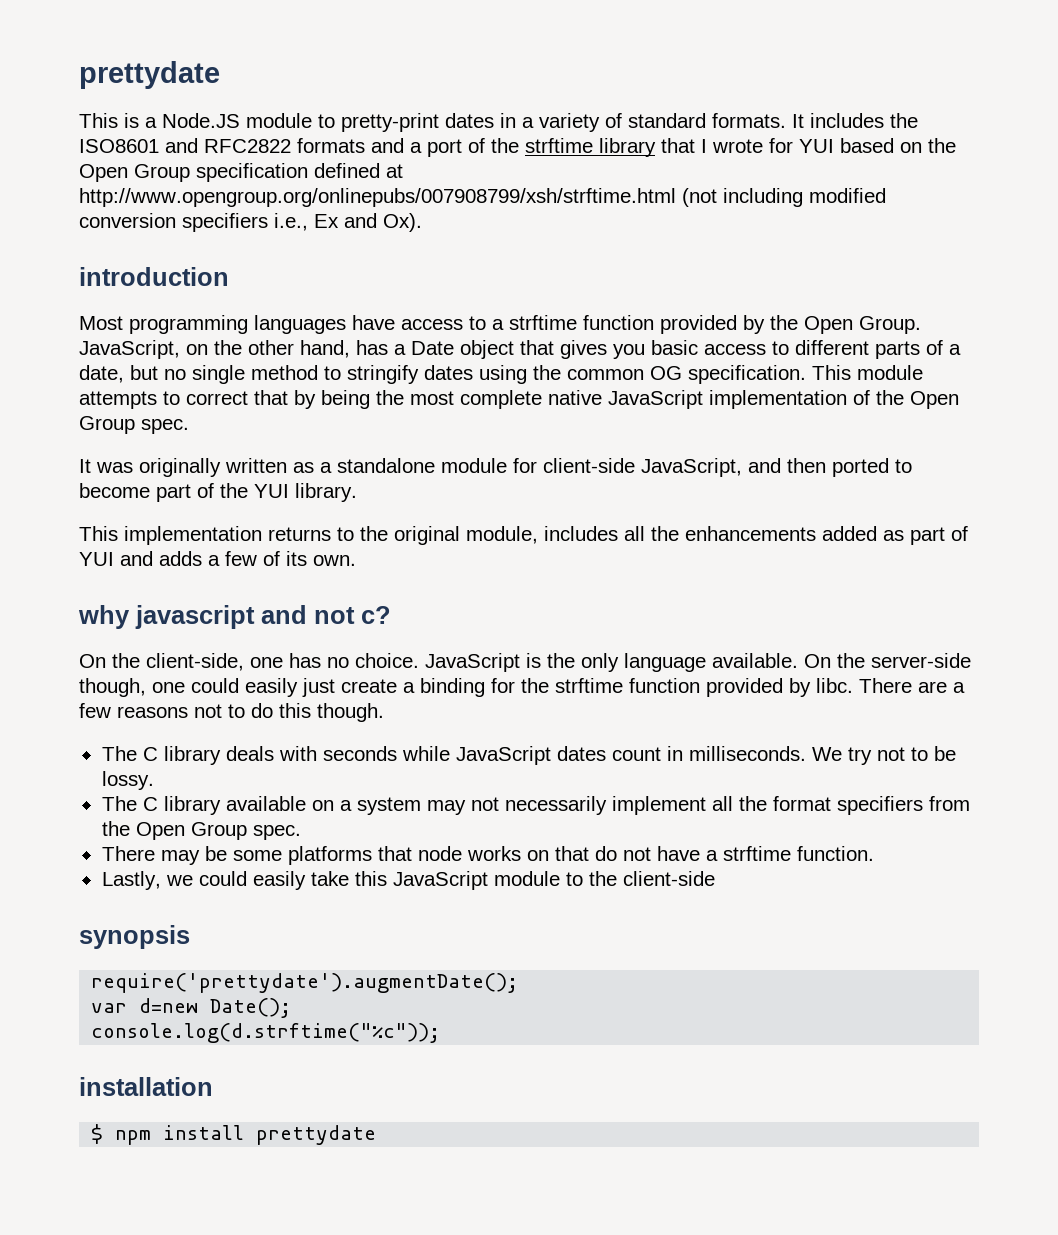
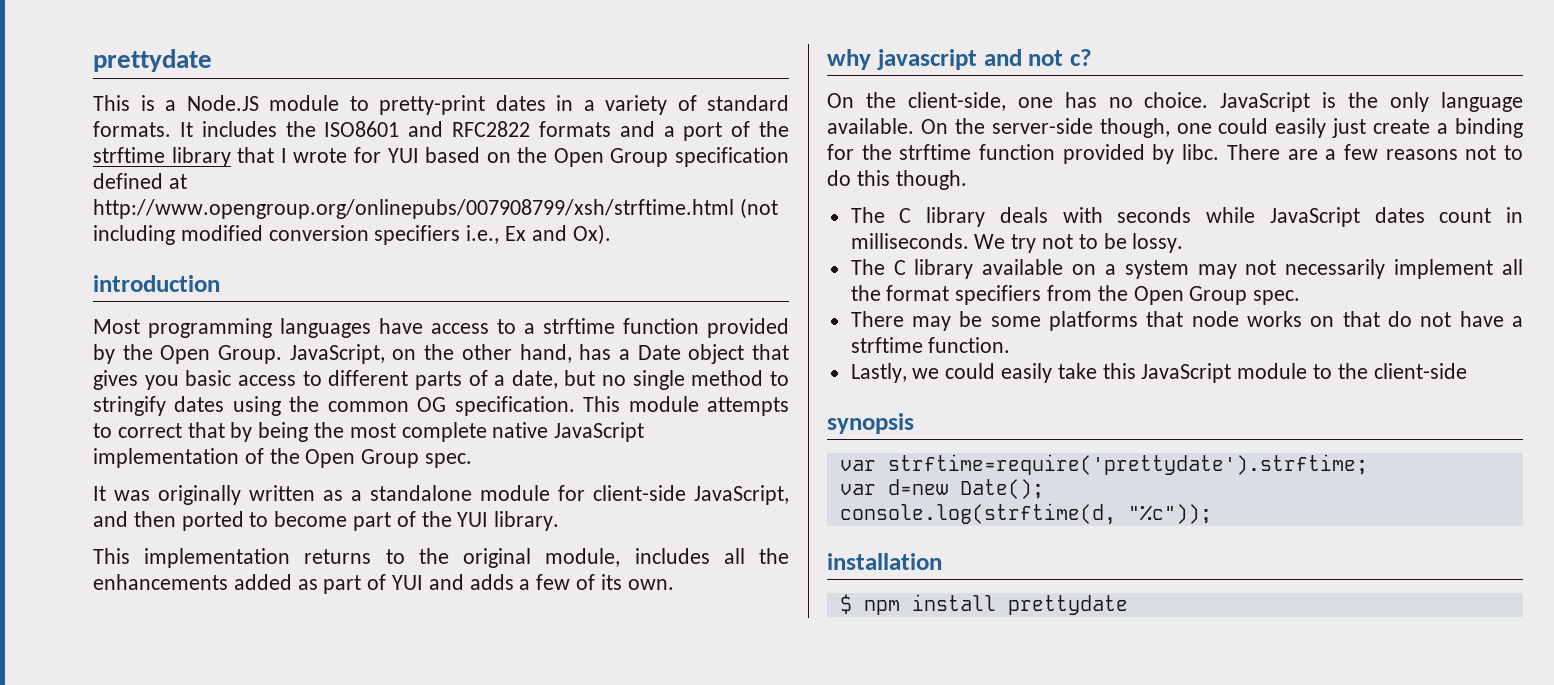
[91,973,519,993] require('prettydate').augmentDate(); -> [839,454,1368,475] var strftime=require('prettydate').strftime;
[91,1023,441,1043] console.log(d.strftime("%c")); -> [839,503,1212,525] console.log(strftime(d, "%c"));

